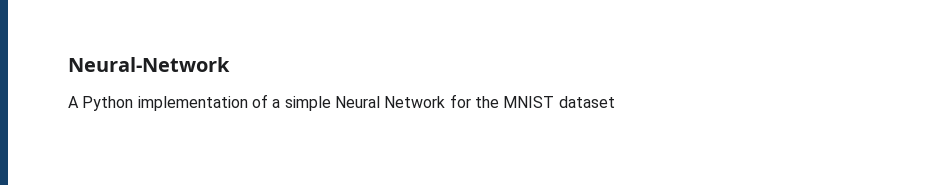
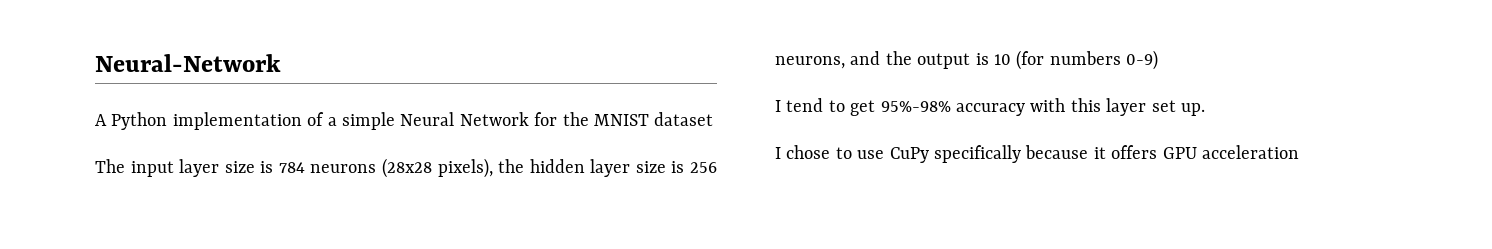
(615, 102) none -> [95,158,717,178] [775,50,1159,70] [775,98,1205,116] [775,145,1299,163] // The input layer size is 784 neurons (28x28 pixels), the hidden layer size is 256 neurons, and the output is 10 (for numbers 0-9) // I tend to get 95%-98% accuracy with this layer set up. // I chose to use CuPy specifically because it offers GPU acceleration

